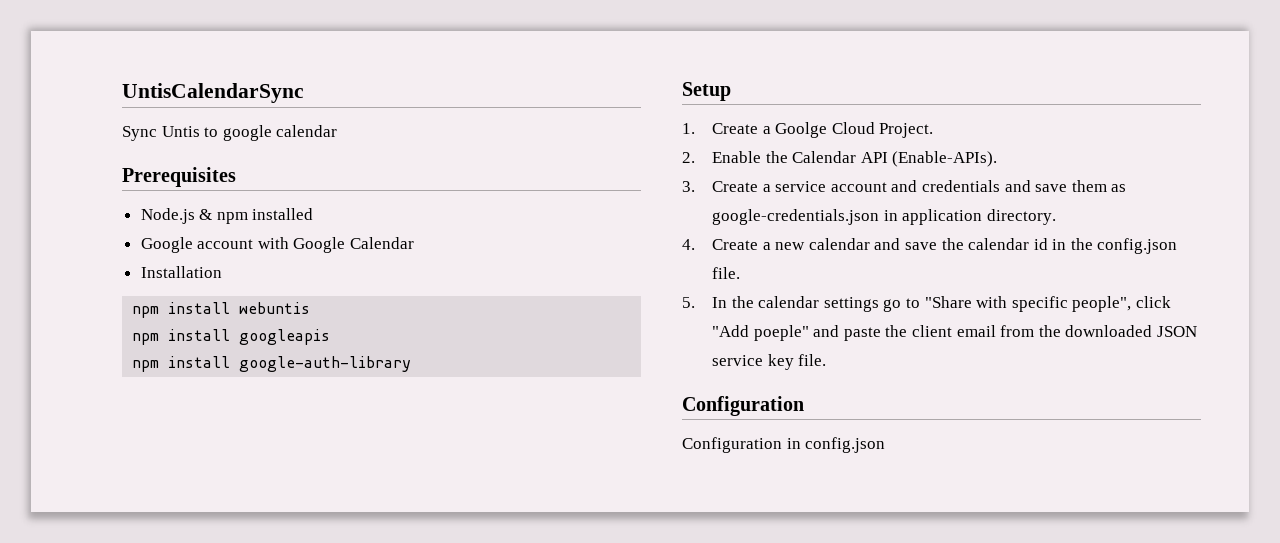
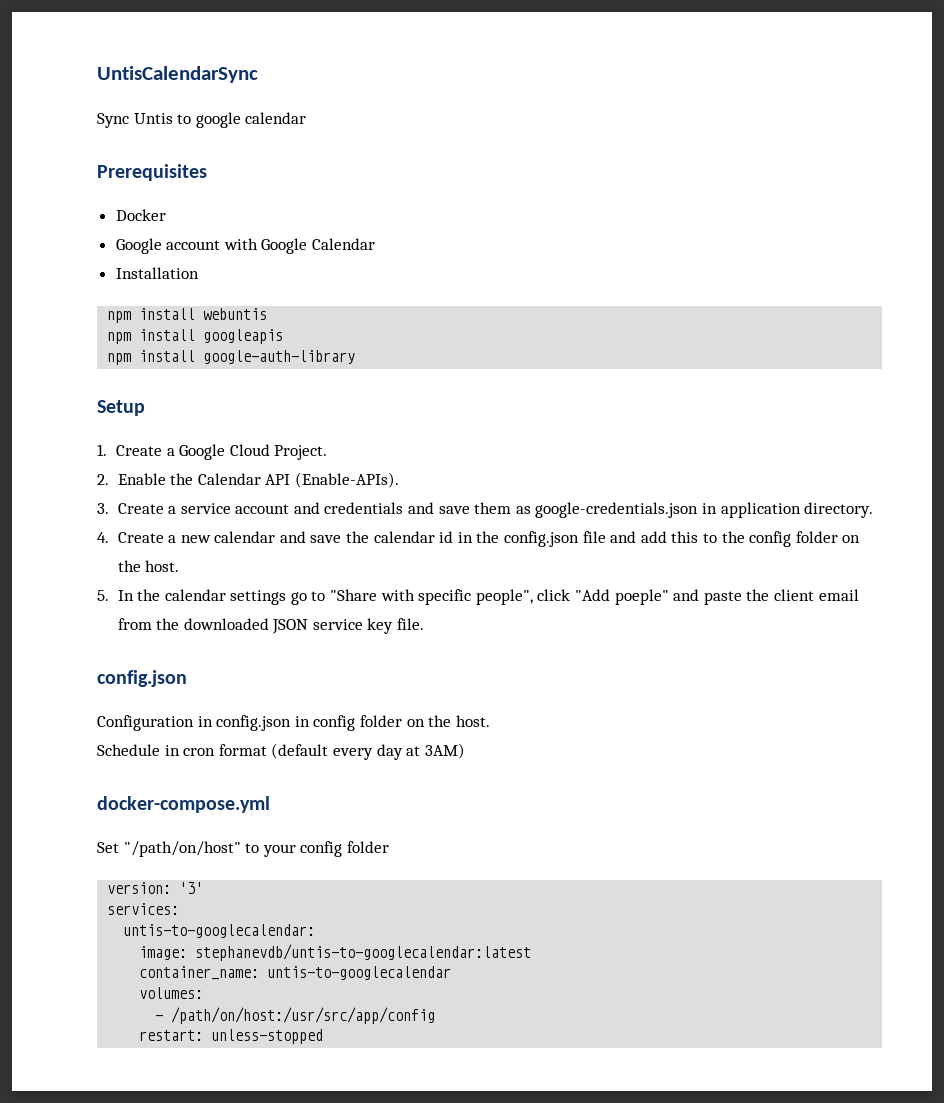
[140,208,314,224] Node.js & npm installed -> [115,209,166,221] Docker
[775,122,828,138] Goolge -> [179,444,226,460] Google
[711,267,740,279] file. -> [582,531,861,547] [117,560,180,572] file and add this to the config folder on the host.
[682,396,804,416] Configuration -> [97,670,187,687] config.json
(886, 445) none -> [294,715,490,731] [97,743,465,760] [97,796,270,813] [97,841,389,857] [107,882,204,894] [107,903,180,915] [123,924,316,938] [139,944,532,961] [139,966,452,980] [139,987,204,999] [155,1007,436,1024] [139,1029,324,1044] in config folder on the host. // Schedule in cron format (default every day at 3AM) // docker-compose.yml // Set "/path/on/host" to your config folder // version: '3' // services: // untis-to-googlecalendar: // image: stephanevdb/untis-to-googlecalendar:latest // container_name: untis-to-googlecalendar // volumes: // - /path/on/host:/usr/src/app/config // restart: unless-stopped

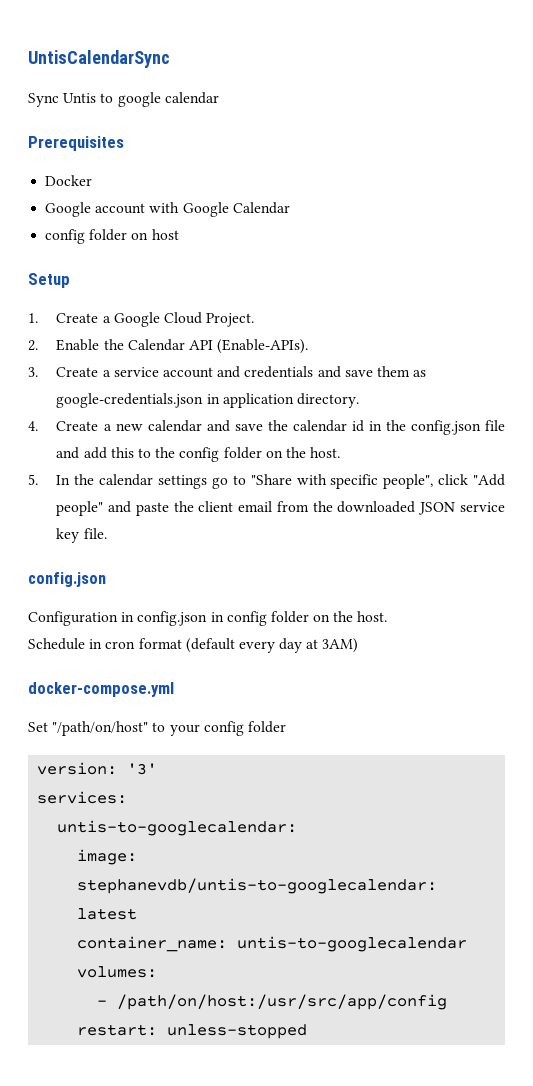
[115,267,199,279] [107,308,268,323] [107,329,284,344] [107,350,356,365] Installation // npm install webuntis // npm install googleapis // npm install google-auth-library -> [45,229,179,244] config folder on host
[614,589,669,605] poeple" -> [56,501,104,516] people"

